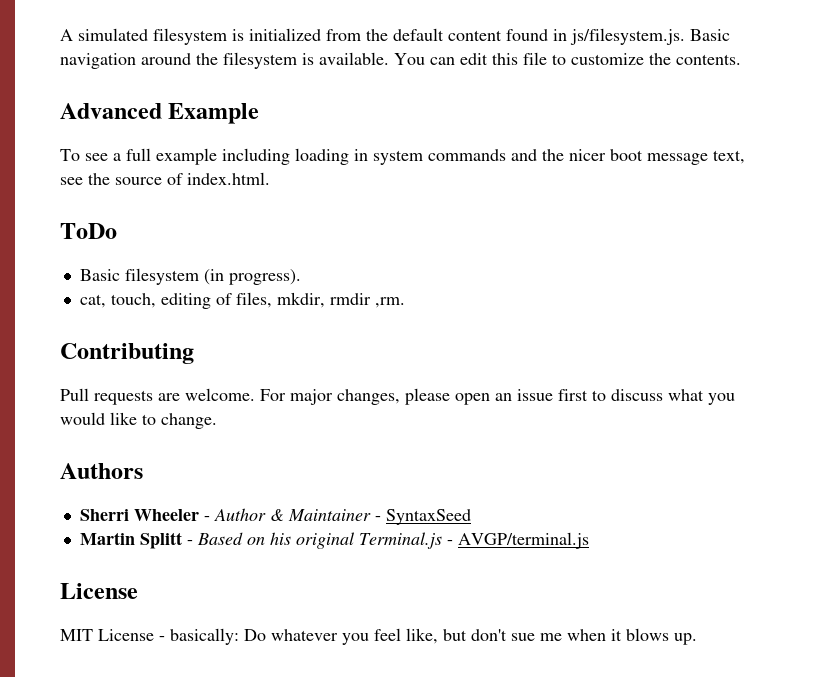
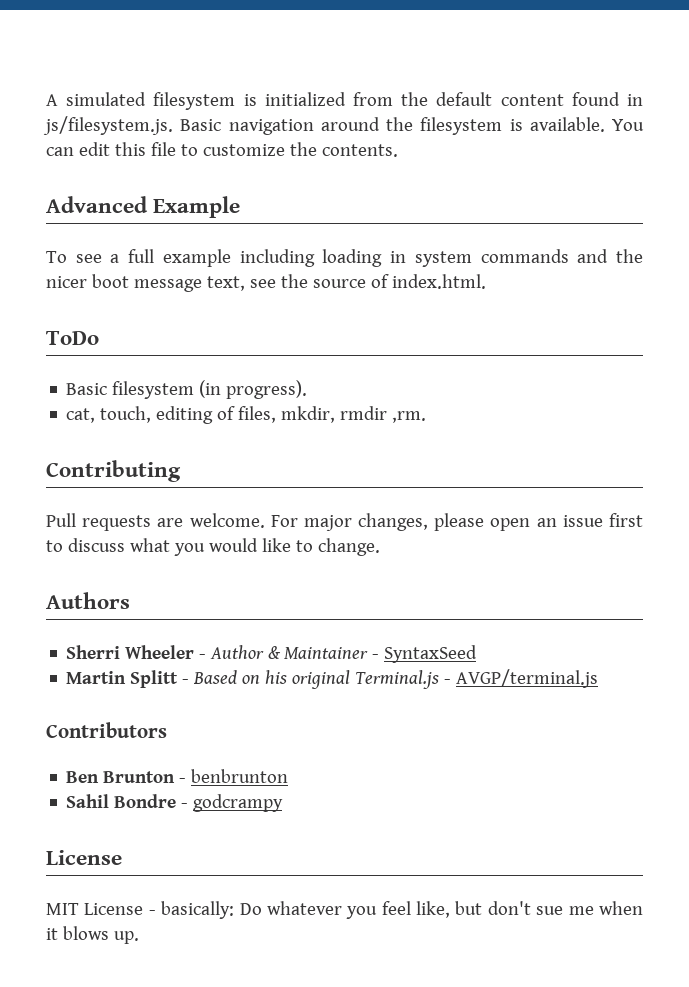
(589, 540) none -> [46,722,167,738] [66,769,289,783] [66,794,284,812] // Contributors // Ben Brunton - benbrunton // Sahil Bondre - godcrampy

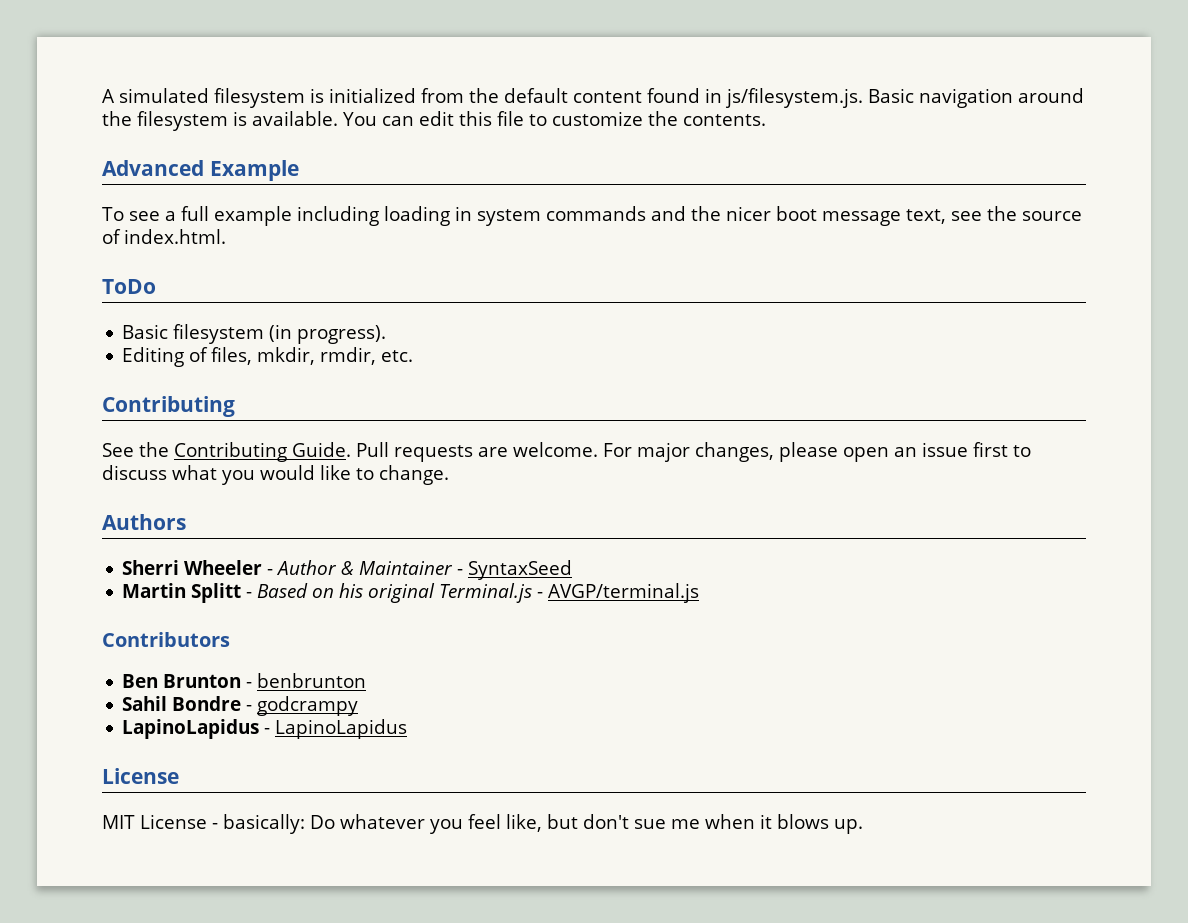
[66,406,214,424] cat, touch, editing -> [122,347,185,367] Editing
[340,406,427,423] rmdir ,rm. -> [320,347,414,365] rmdir, etc.
(181, 471) none -> [102,442,351,462] See the Contributing Guide.
(284, 803) none -> [122,719,408,739] // LapinoLapidus - LapinoLapidus

